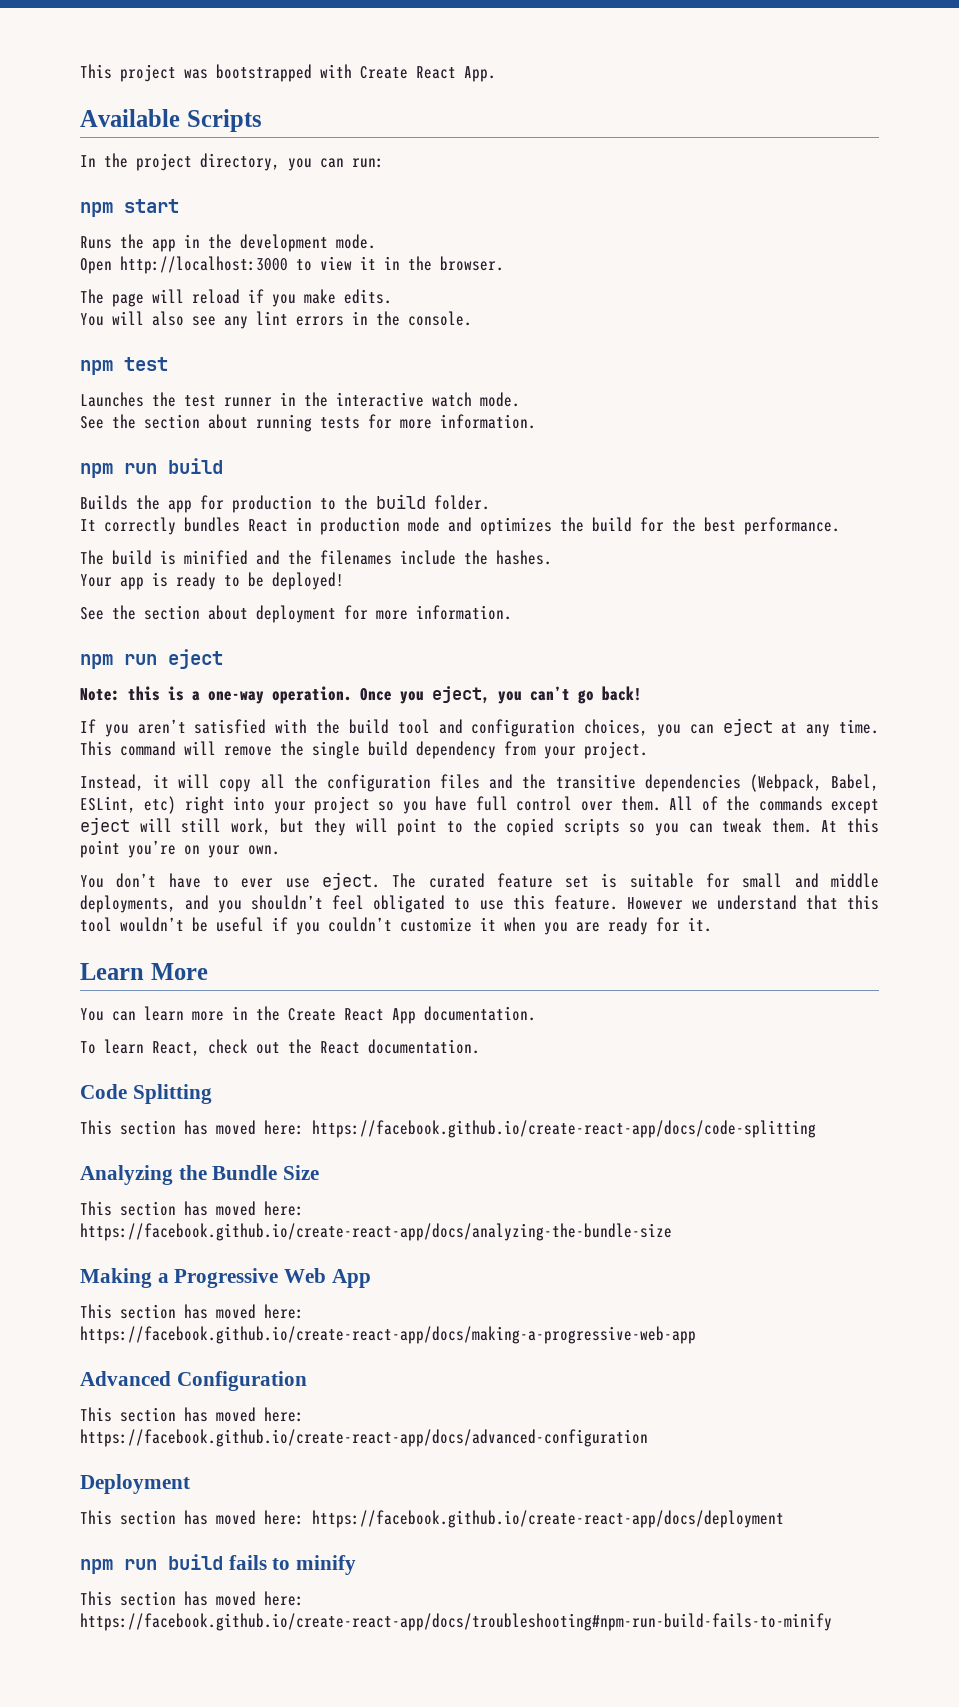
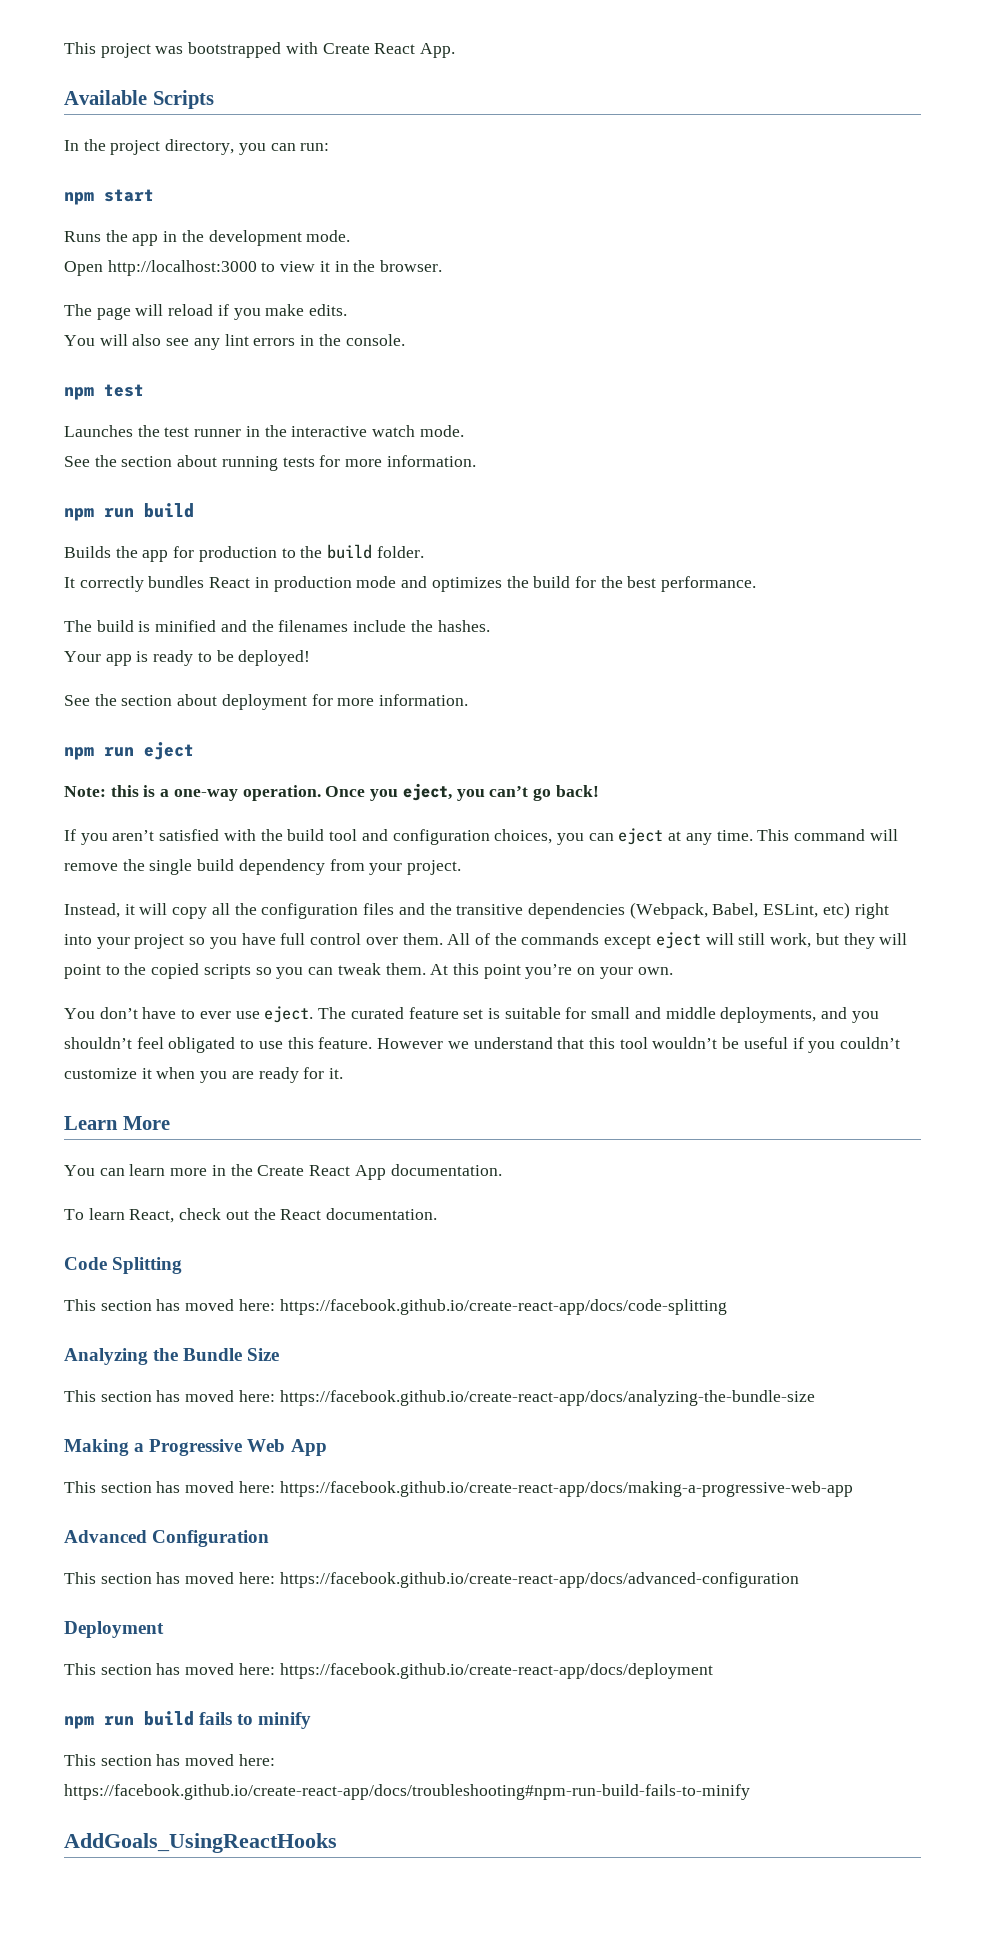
(832, 1622) none -> [64,1833,337,1853] // AddGoals_UsingReactHooks

